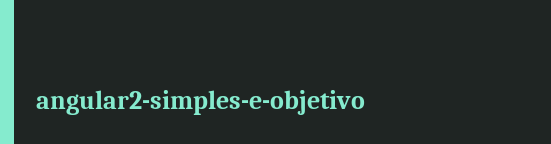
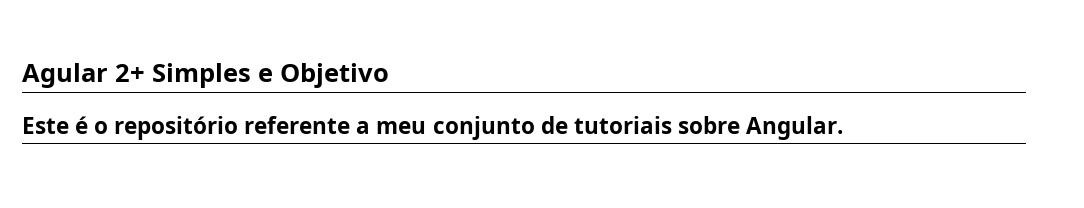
[36,90,365,115] angular2-simples-e-objetivo -> [22,63,389,88] [22,116,843,140] Agular 2+ Simples e Objetivo // Este é o repositório referente a meu conjunto de tutoriais sobre Angular.

